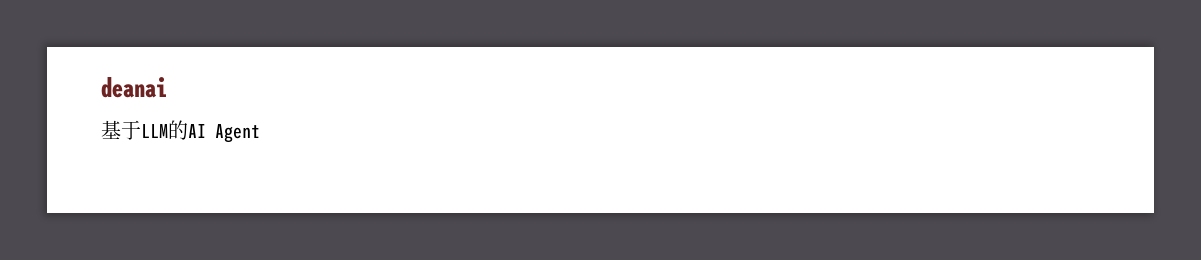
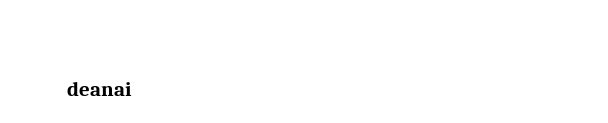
[101,120,260,143] // 基于LLM的AI Agent -> (132, 88) none

